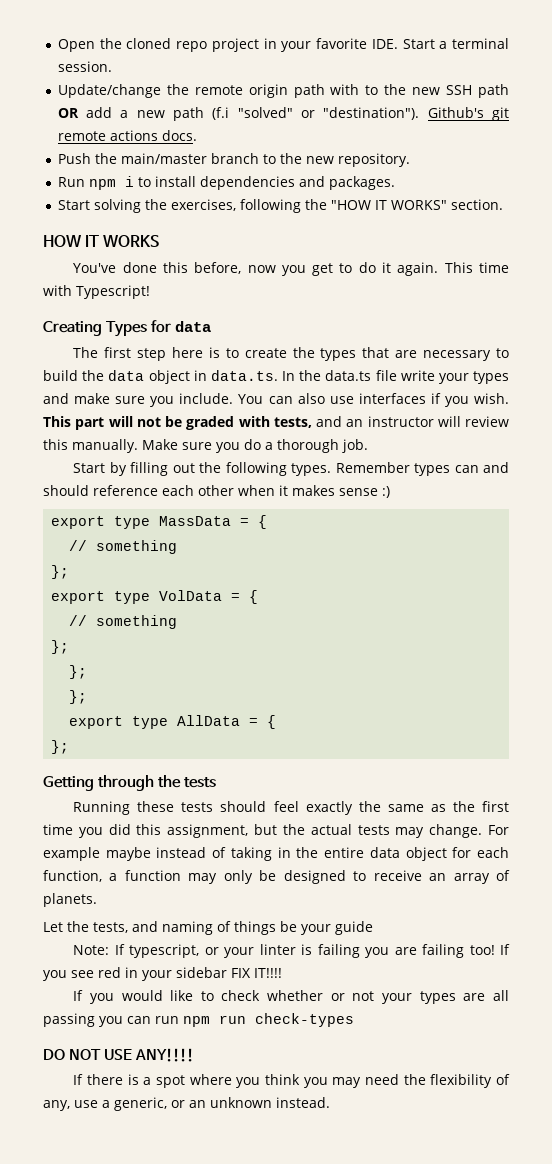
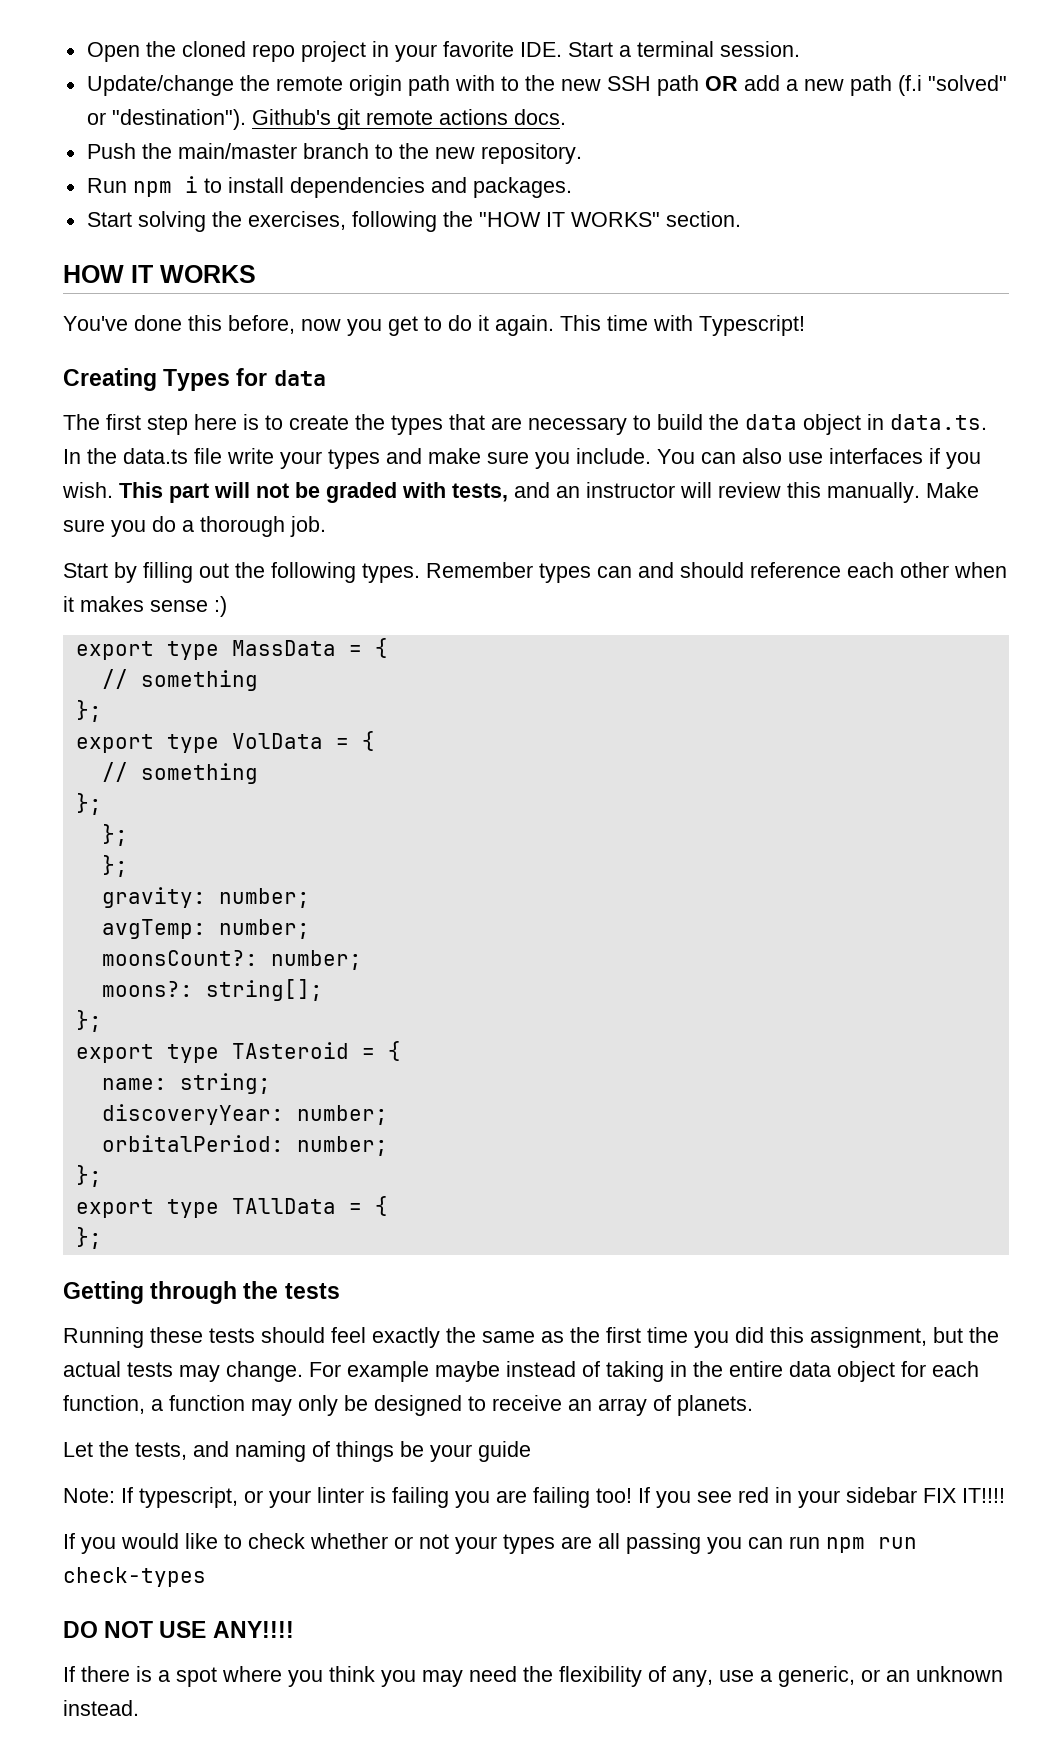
[69,715,241,729] export type AllData -> [101,887,310,908] [101,919,310,939] [101,950,362,970] [101,979,323,1001] [75,1010,102,1032] [75,1041,401,1063] [101,1073,271,1094] [101,1104,388,1125] [101,1135,388,1156] [75,1165,102,1187] [75,1198,336,1218] gravity: number; // avgTemp: number; // moonsCount?: number; // moons?: string[]; // }; // export type TAsteroid = { // name: string; // discoveryYear: number; // orbitalPeriod: number; // }; // export type TAllData

